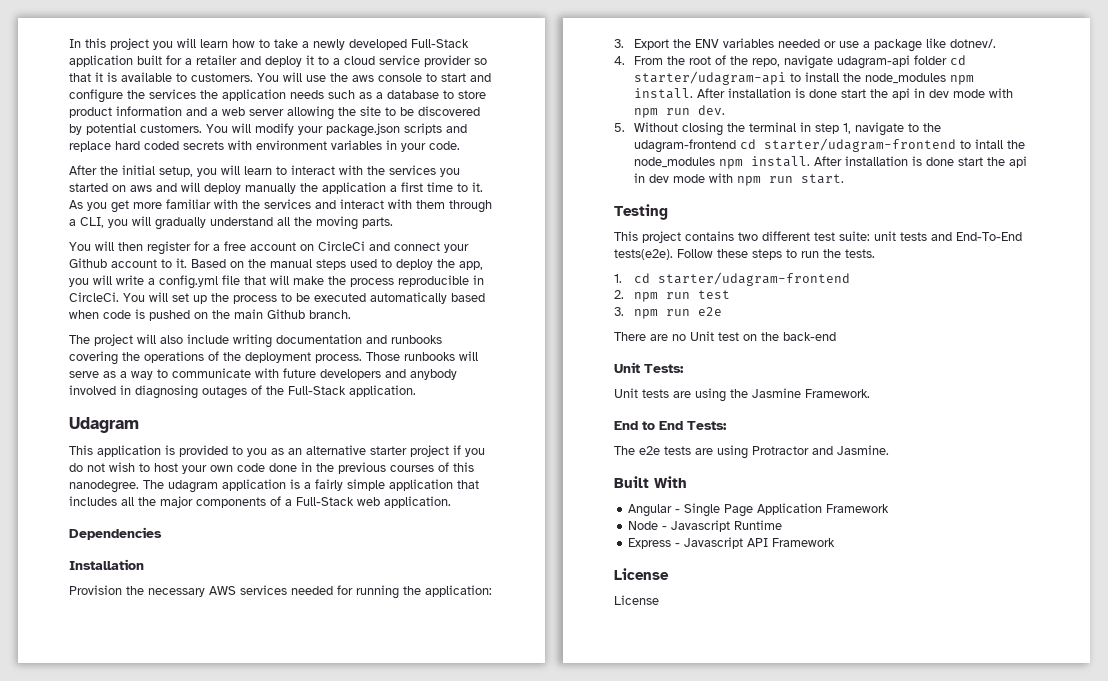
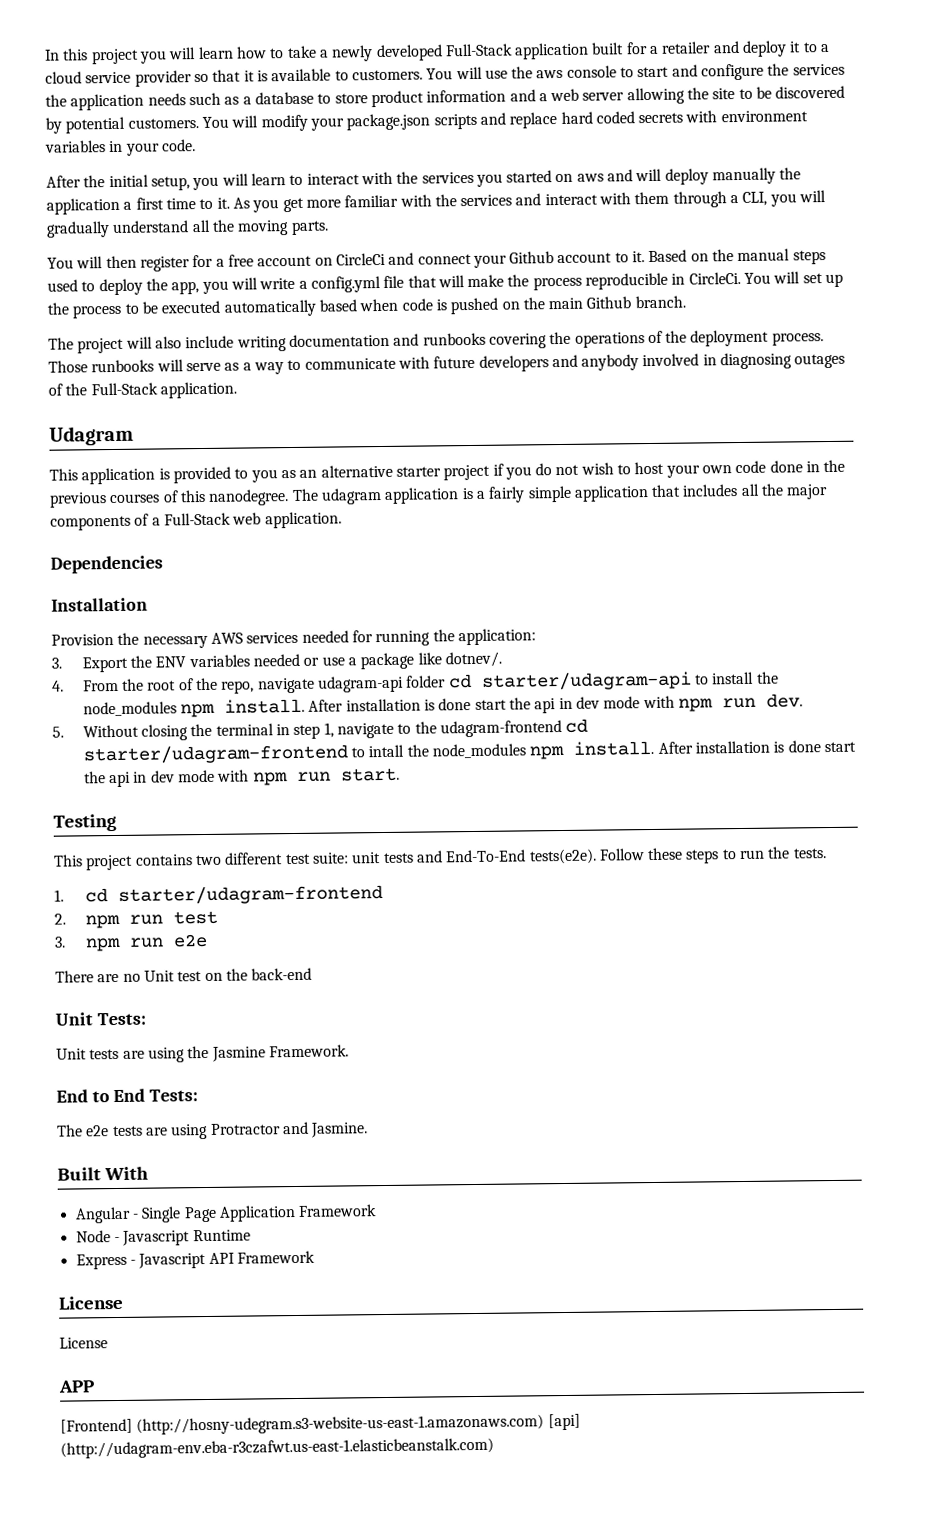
(659, 600) none -> [58,1380,95,1393] [60,1413,581,1435] [60,1437,494,1459] // APP // [Frontend] (http://hosny-udegram.s3-website-us-east-1.amazonaws.com) [api] (http://udagram-env.eba-r3czafwt.us-east-1.elasticbeanstalk.com)

